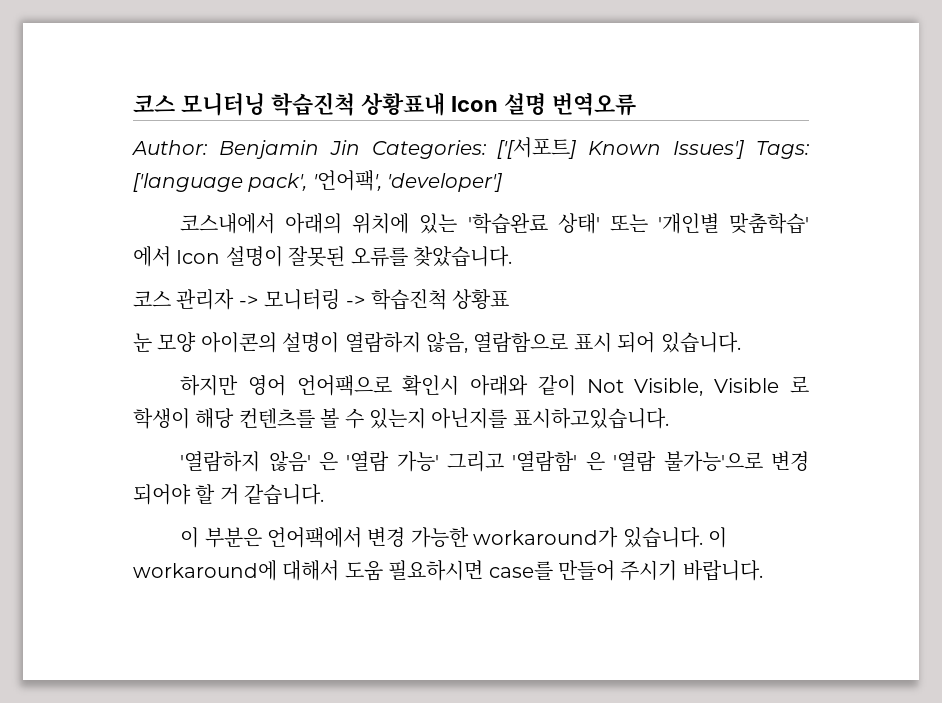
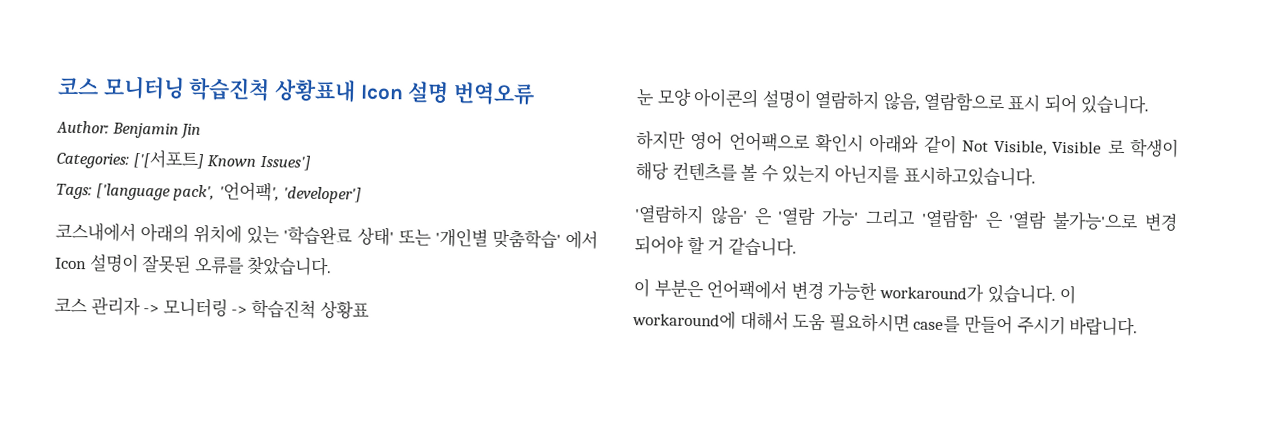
(360, 147) none -> (202, 131) //
(746, 149) none -> (311, 162) //

